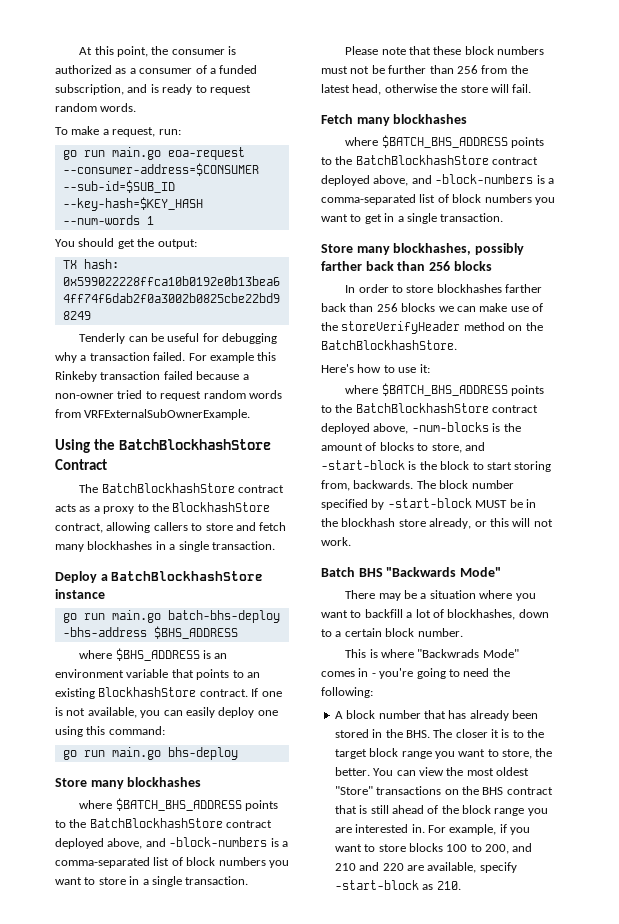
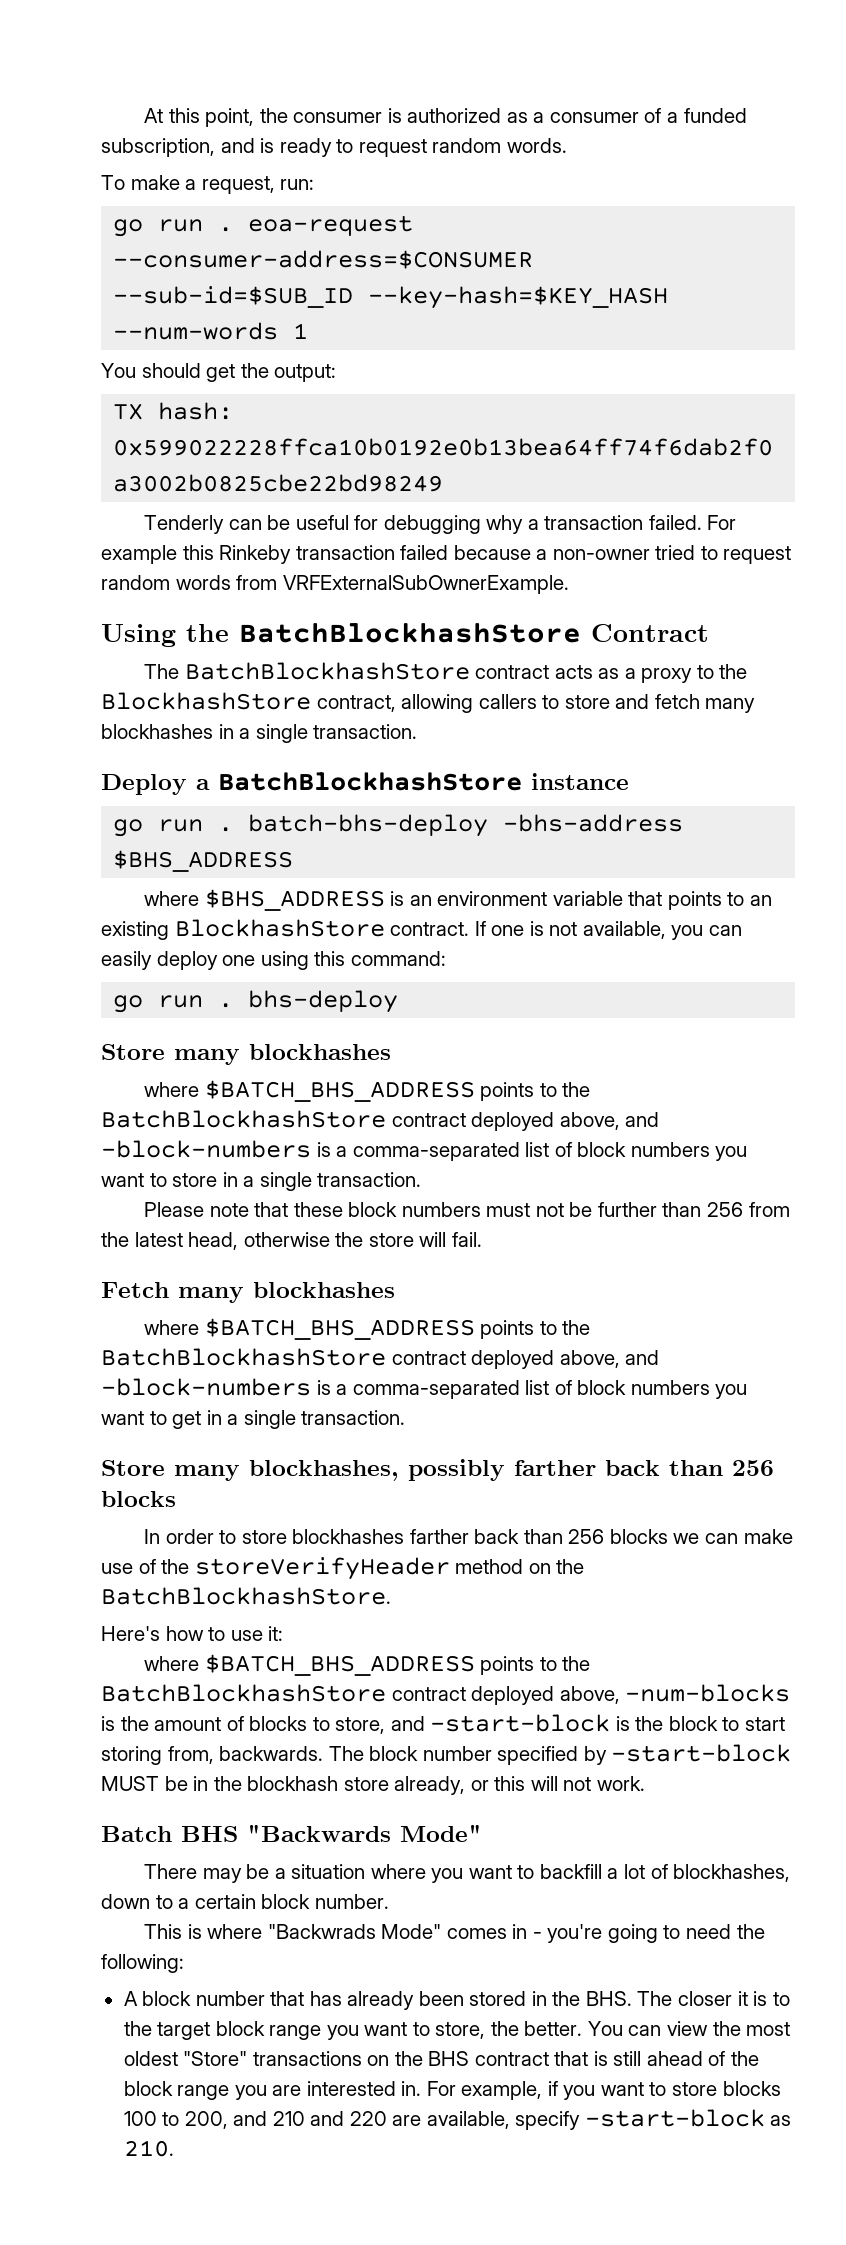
[111,147,161,160] main.go -> [218,227,234,232] .
[111,610,161,623] main.go -> [218,827,234,832] .
[111,747,161,760] main.go -> [218,1003,234,1008] .

